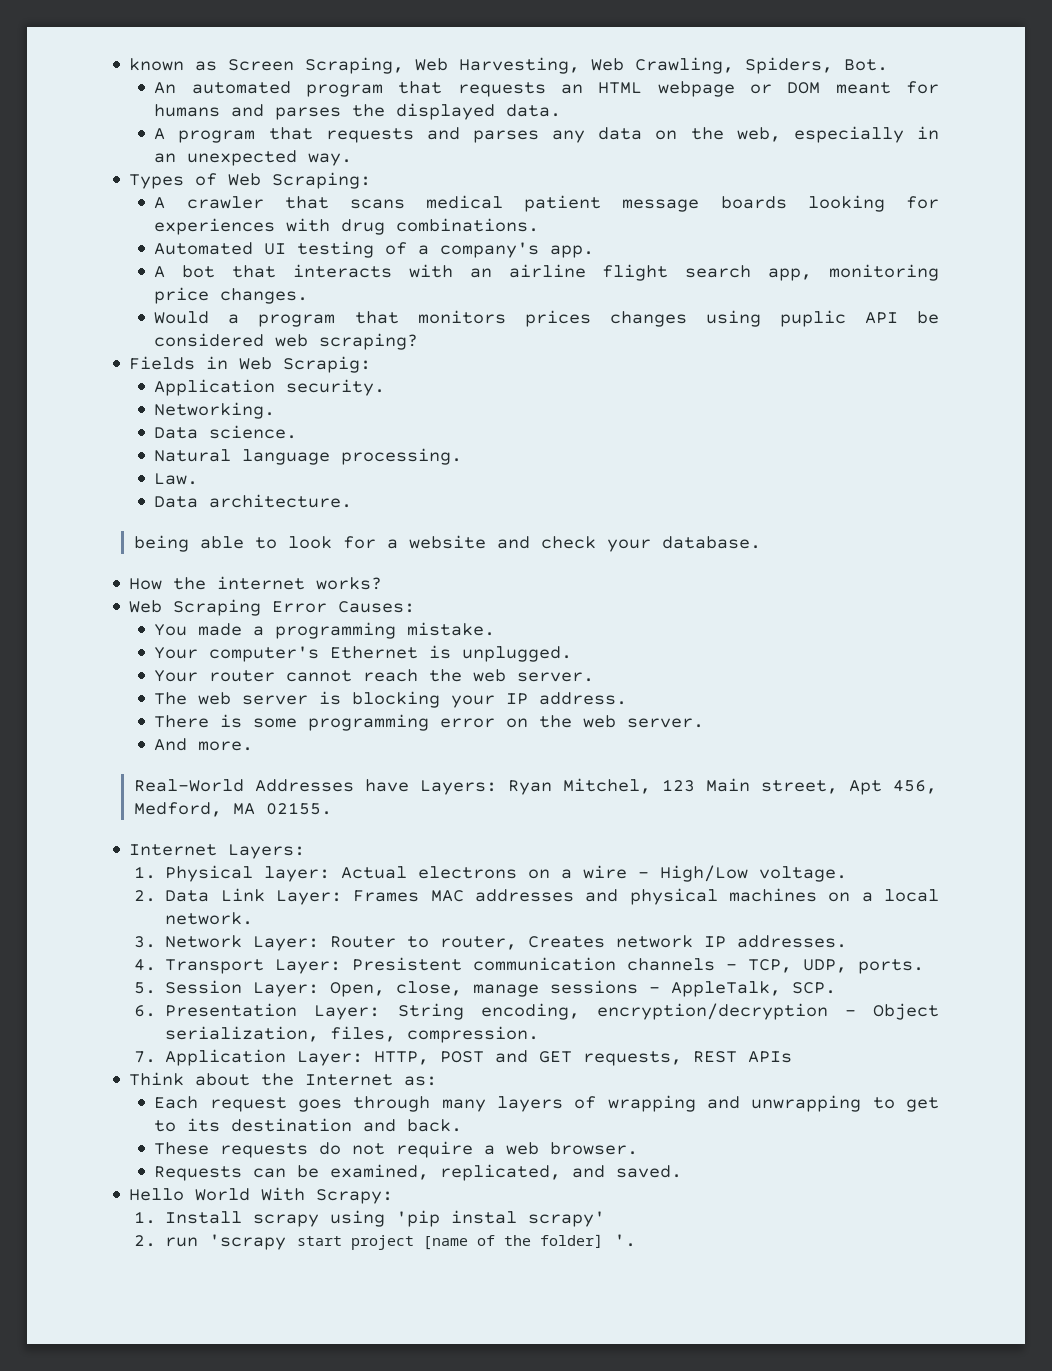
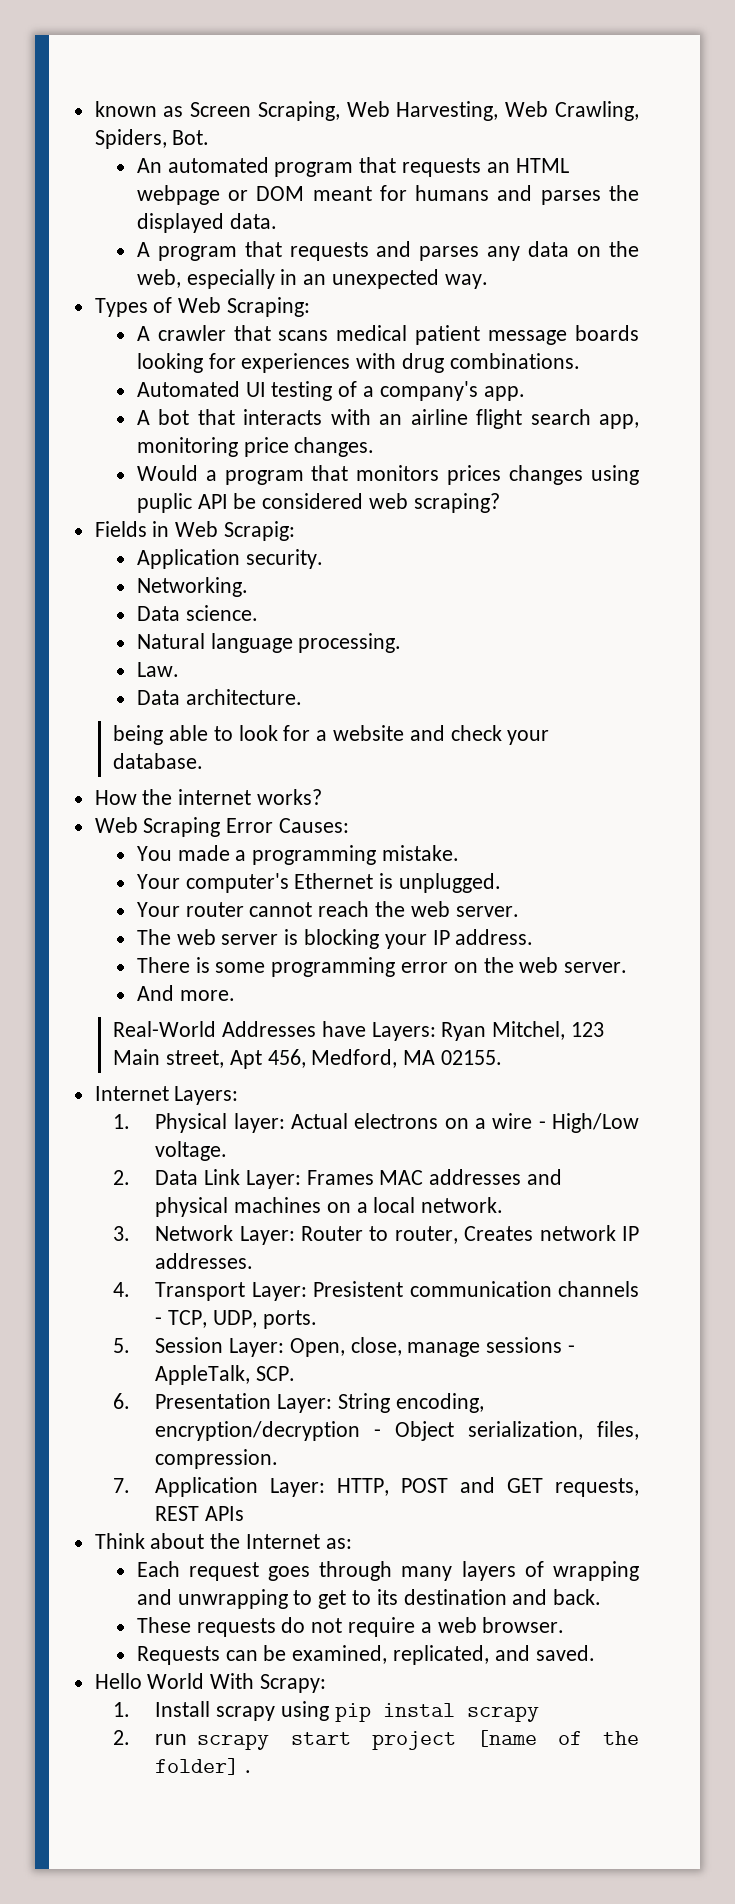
[396,1210,606,1227] 'pip instal scrapy' -> [334,1703,539,1722] pip instal scrapy
[209,1234,287,1250] 'scrapy -> [197,1734,270,1750] scrapy
[614,1234,637,1247] '. -> [245,1770,252,1773] .

